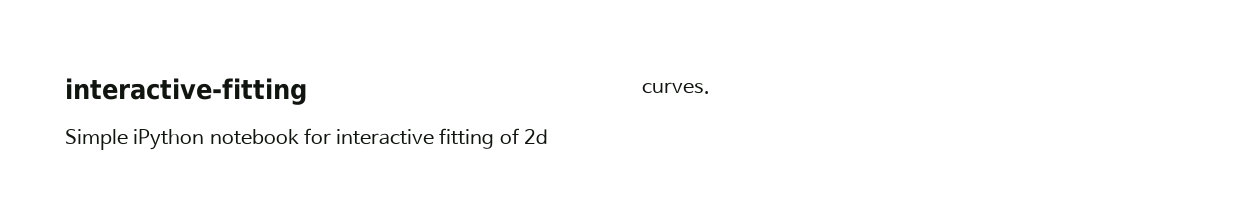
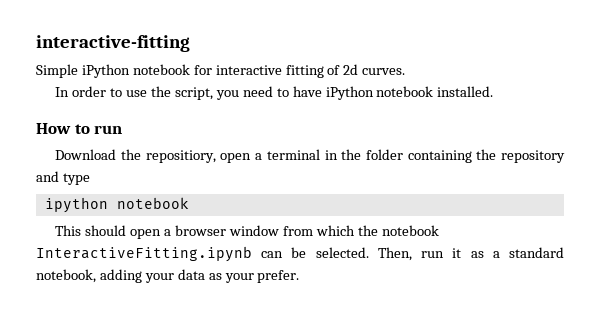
(710, 88) none -> [55,86,494,100] [36,123,123,134] [55,149,565,163] [36,171,90,185] [44,197,189,213] [55,225,439,239] [36,246,564,262] [36,269,300,283] // In order to use the script, you need to have iPython notebook installed. // How to run // Download the repositiory, open a terminal in the folder containing the repository and type // ipython notebook // This should open a browser window from which the notebook InteractiveFitting.ipynb can be selected. Then, run it as a standard notebook, adding your data as your prefer.

